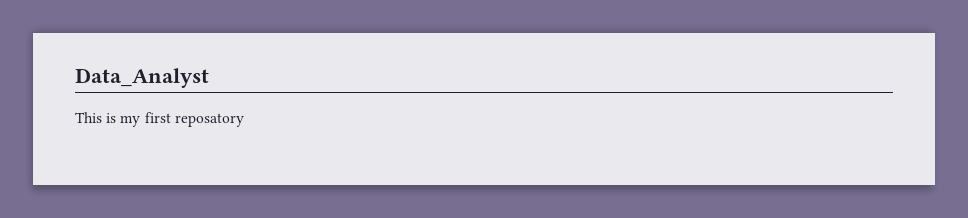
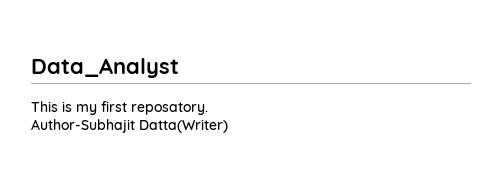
[174,113,244,127] reposatory -> [131,102,208,115] [31,119,228,133] reposatory. // Author-Subhajit Datta(Writer)

